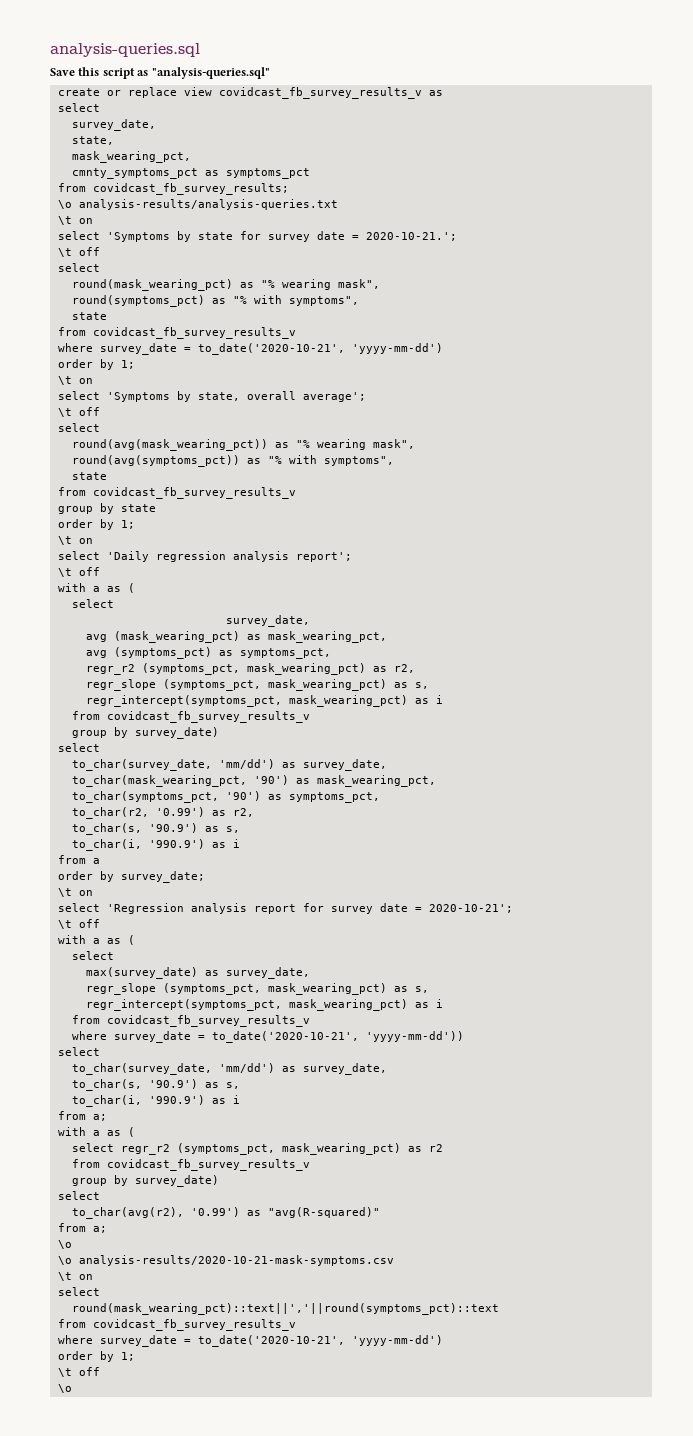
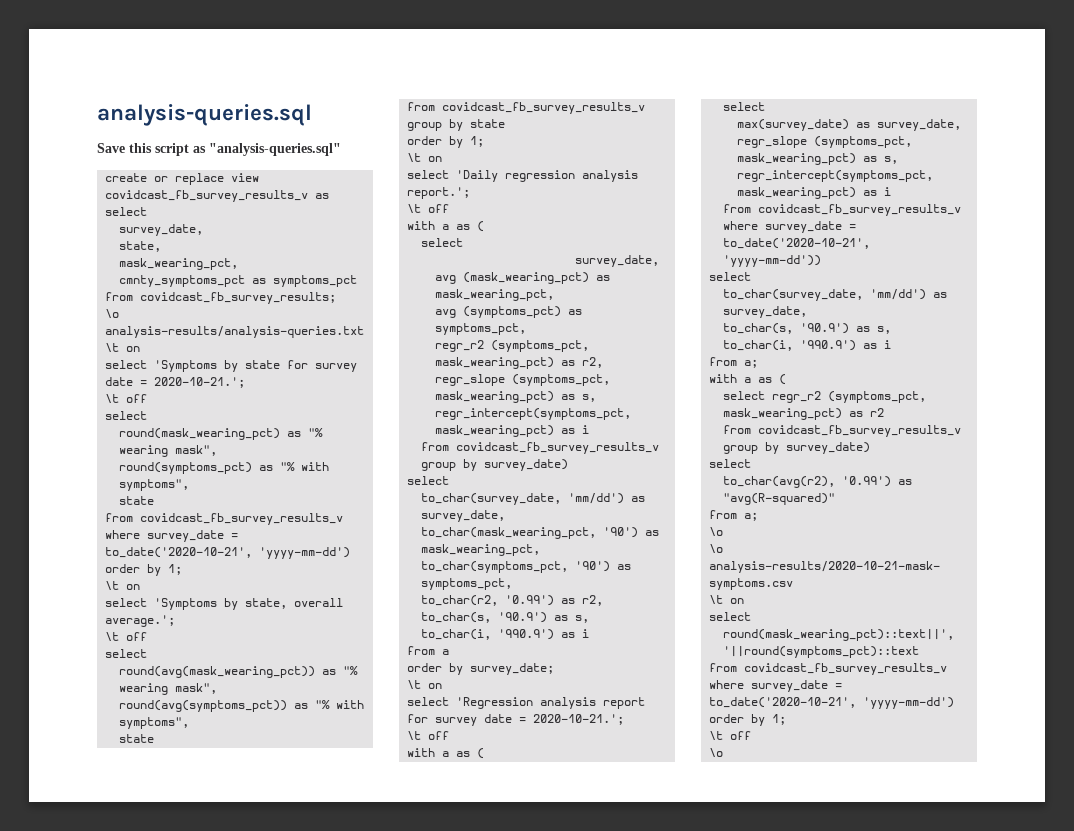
[302,392,366,402] average'; -> [105,615,176,627] average.';
[295,552,352,562] report'; -> [407,187,471,199] report.';
[428,904,513,913] 2020-10-21'; -> [533,714,625,725] 2020-10-21.';

